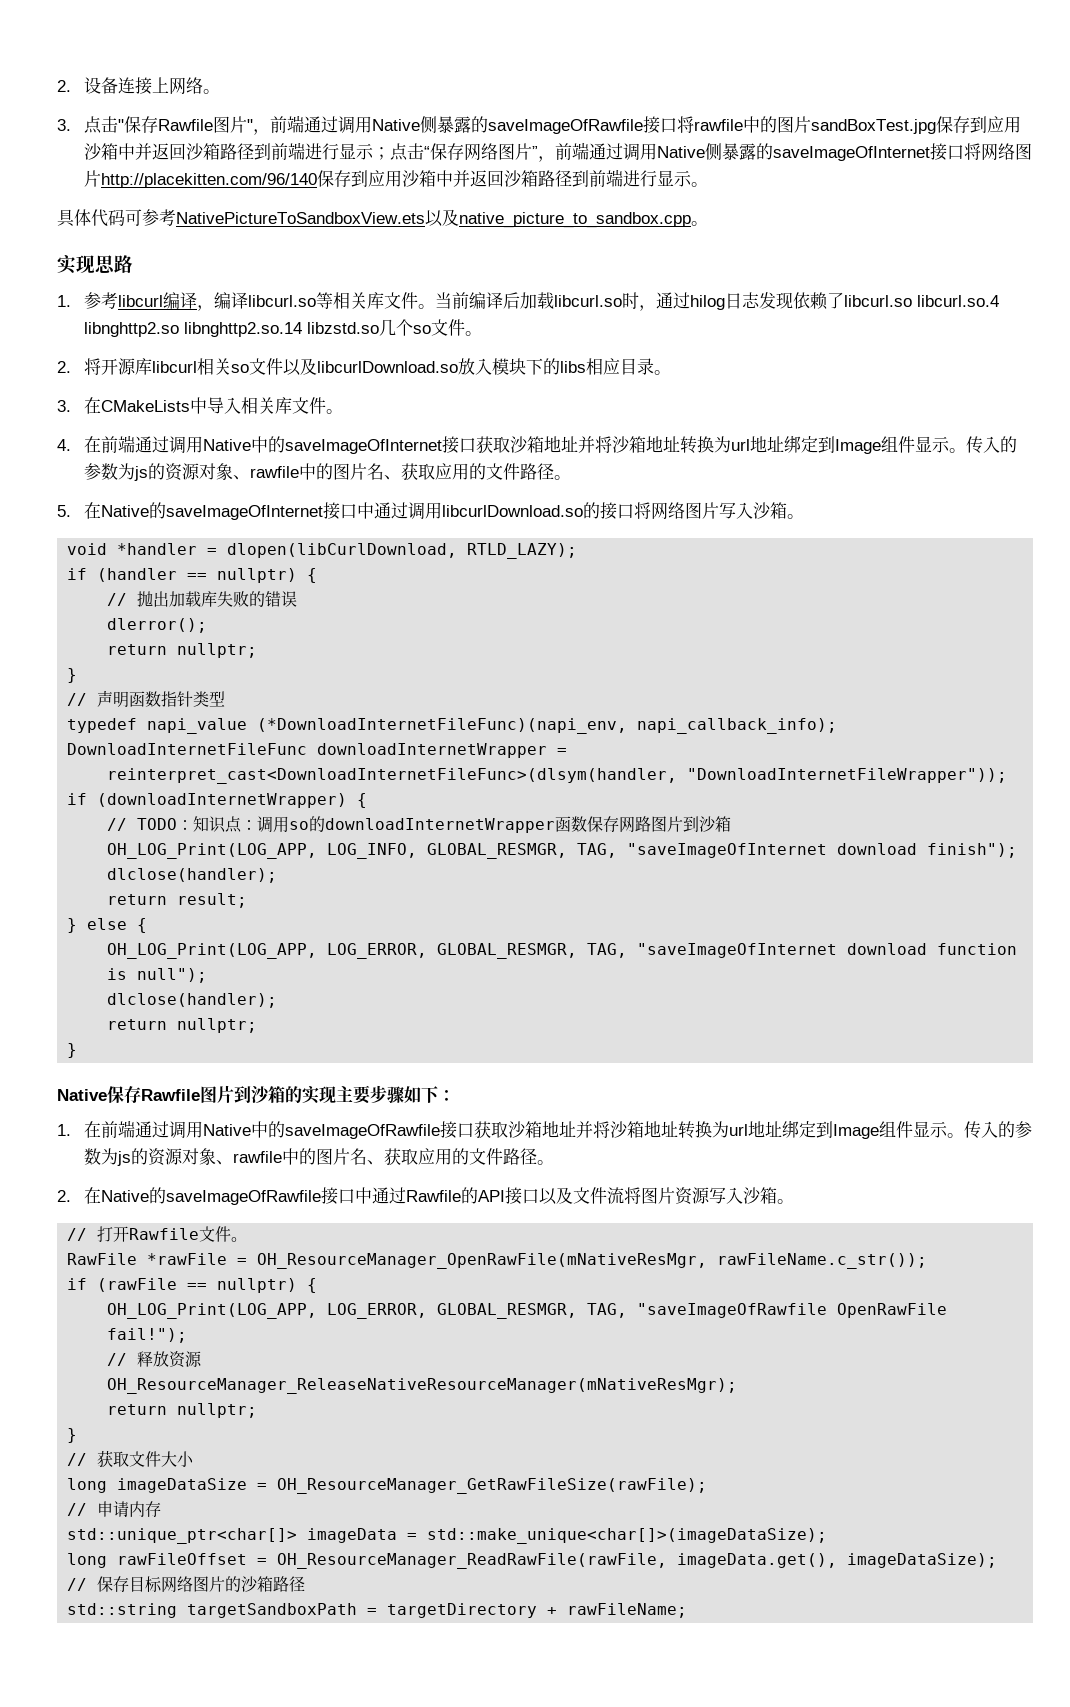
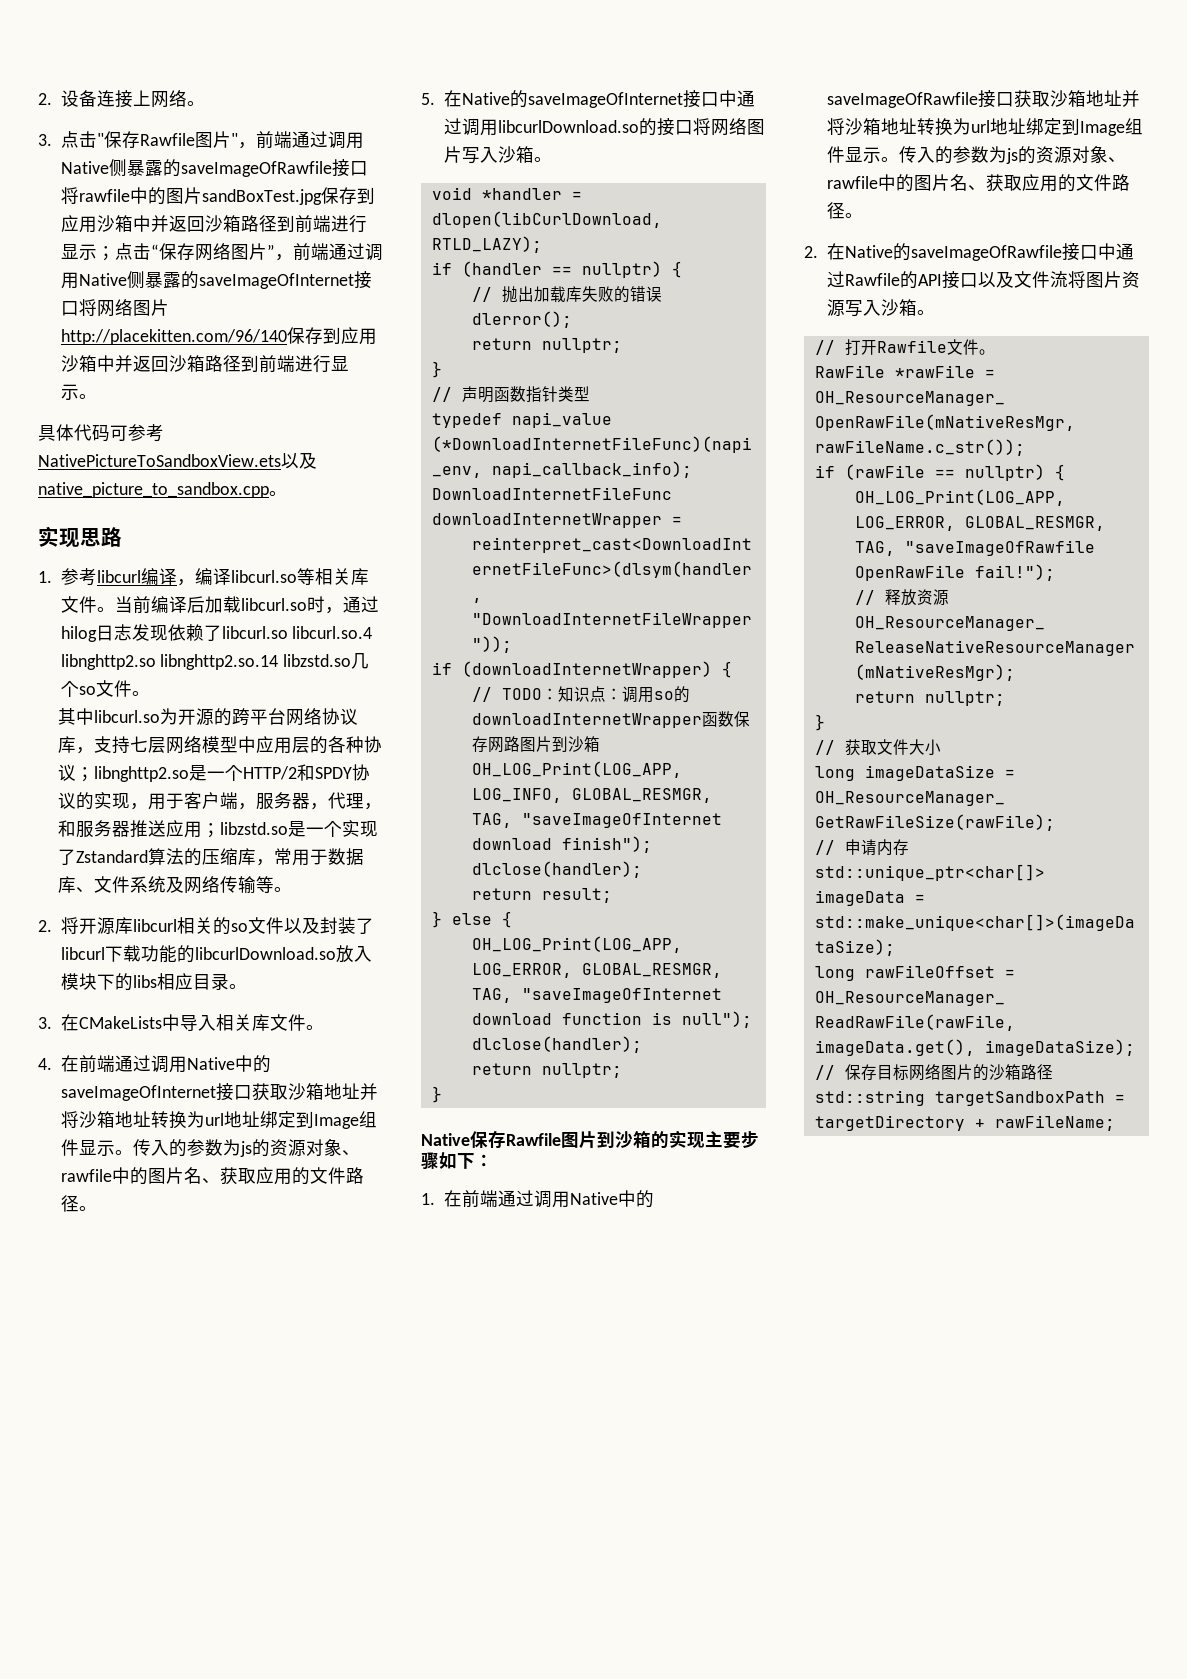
(483, 333) none -> [57,708,358,726] [57,736,382,754] [57,764,370,782] [57,792,382,810] [57,820,378,838] [57,848,364,866] [57,876,292,894] // 其中libcurl.so为开源的跨平台网络协议库，支持七层网络模型中应用层的各种协议；libnghttp2.so是一个HTTP/2和SPDY协议的实现，用于客户端，服务器，代理，和服务器推送应用；libzstd.so是一个实现了Zstandard算法的压缩库，常用于数据库、文件系统及网络传输等。
(232, 366) none -> [212,917,231,935] 的
(318, 366) none -> [319,917,374,934] [60,945,195,963] 封装了libcurl下载功能的

